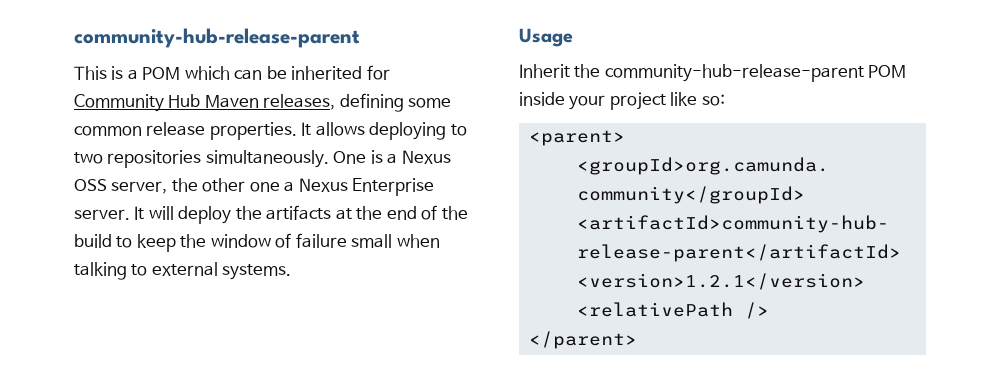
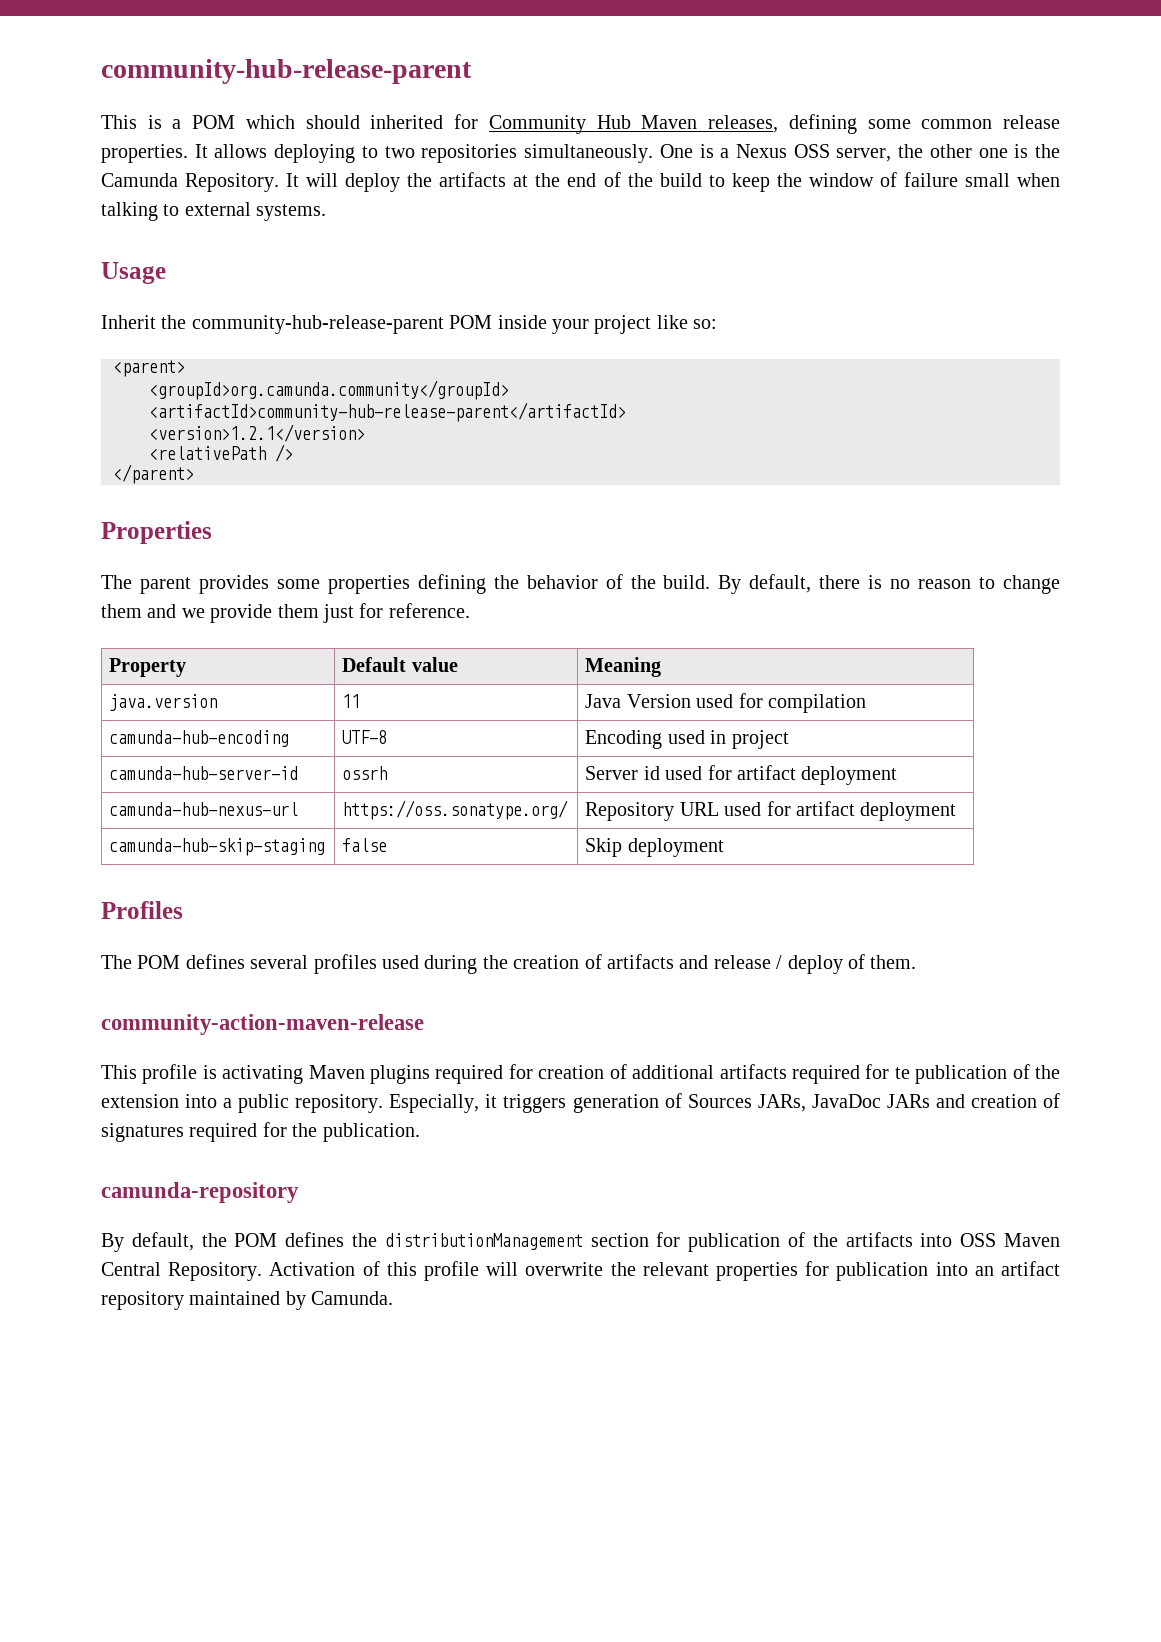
[234,66,287,80] can be -> [305,115,360,129] should
[284,178,435,196] [74,209,130,220] a Nexus Enterprise server. -> [1014,144,1060,158] [101,173,280,192] is the Camunda Repository.
(637, 340) none -> [101,521,212,544] [101,574,1061,594] [101,603,470,623] [109,658,187,677] [342,657,458,672] [585,657,662,677] [109,694,218,711] [342,694,361,708] [585,693,866,713] [109,730,290,747] [342,730,388,744] [585,730,789,749] [109,766,299,780] [342,766,388,780] [585,765,898,785] [109,802,299,816] [342,800,569,820] [585,801,957,821] [109,838,326,856] [342,838,388,852] [585,838,724,857] [101,901,183,919] [101,954,917,974] [101,1014,424,1035] [101,1064,1060,1084] [101,1093,1060,1113] [101,1122,420,1142] [101,1182,299,1203] [101,1232,1060,1252] [101,1261,1061,1281] [101,1291,394,1310] // Properties // The parent provides some properties defining the behavior of the build. By default, there is no reason to change them and we provide them just for reference. // Property | Default value | Meaning // java.version | 11 | Java Version used for compilation // camunda-hub-encoding | UTF-8 | Encoding used in project // camunda-hub-server-id | ossrh | Server id used for artifact deployment // camunda-hub-nexus-url | https://oss.sonatype.org/ | Repository URL used for artifact deployment // camunda-hub-skip-staging | false | Skip deployment // Profiles // The POM defines several profiles used during the creation of artifacts and release / deploy of them. // community-action-maven-release // This profile is activating Maven plugins required for creation of additional artifacts required for te publication of the extension into a public repository. Especially, it triggers generation of Sources JARs, JavaDoc JARs and creation of signatures required for the publication. // camunda-repository // By default, the POM defines the distributionManagement section for publication of the artifacts into OSS Maven Central Repository. Activation of this profile will overwrite the relevant properties for publication into an artifact repository maintained by Camunda.

